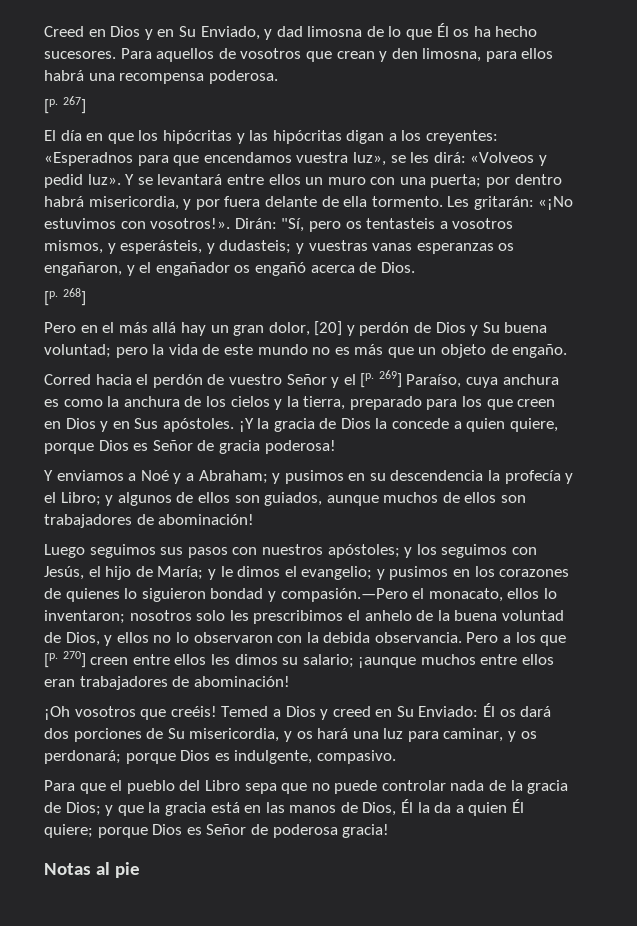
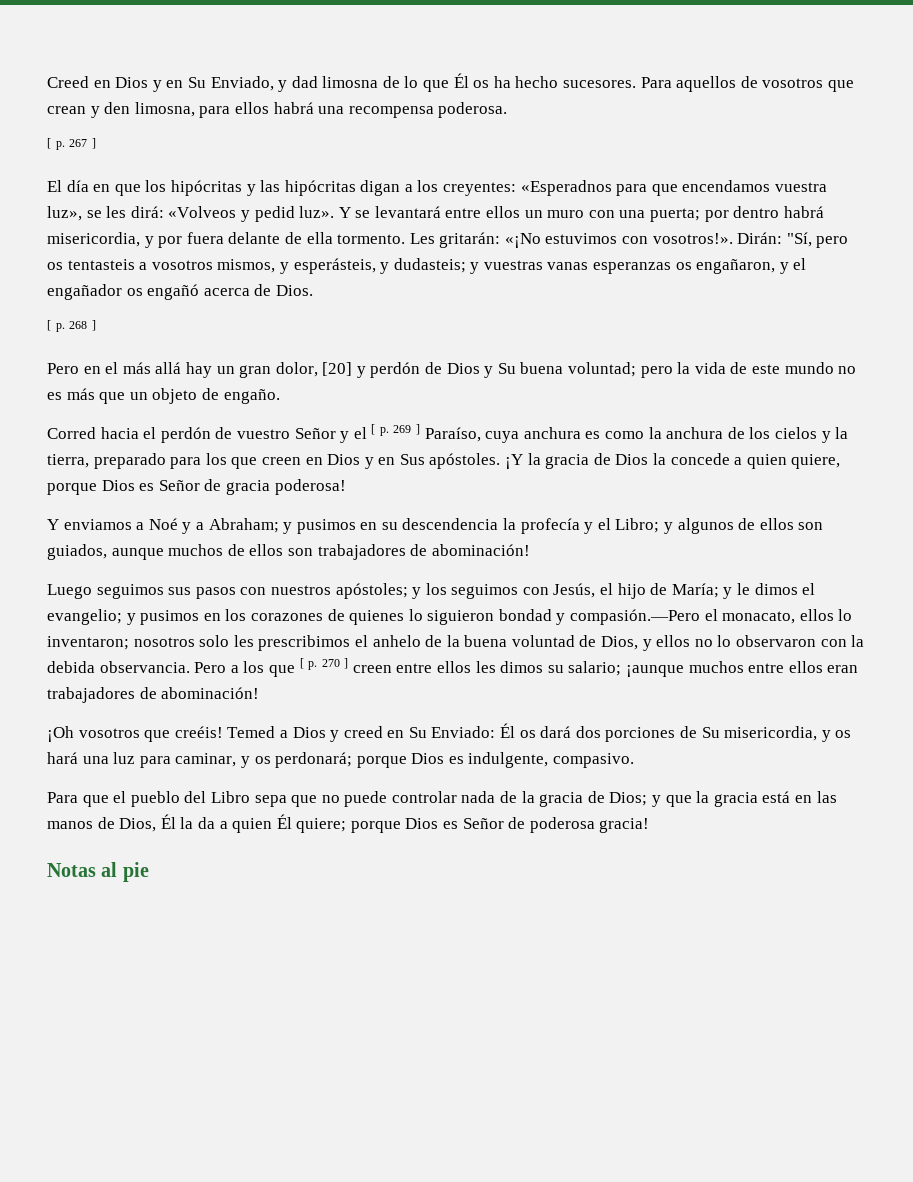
[44,96,86,114] [p. 267] -> [47,138,96,150] [ p. 267 ]
[44,288,86,306] [p. 268] -> [47,320,96,332] [ p. 268 ]
[360,370,402,388] [p. 269] -> [371,424,421,436] [ p. 269 ]
[44,651,86,668] [p. 270] -> [299,658,349,670] [ p. 270 ]

